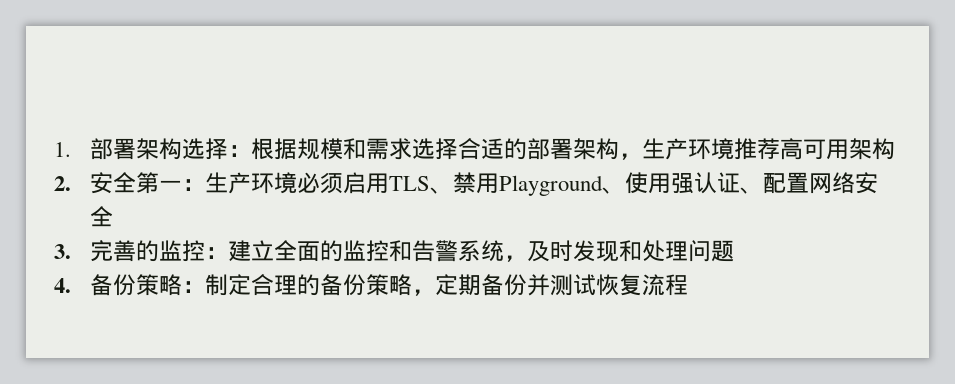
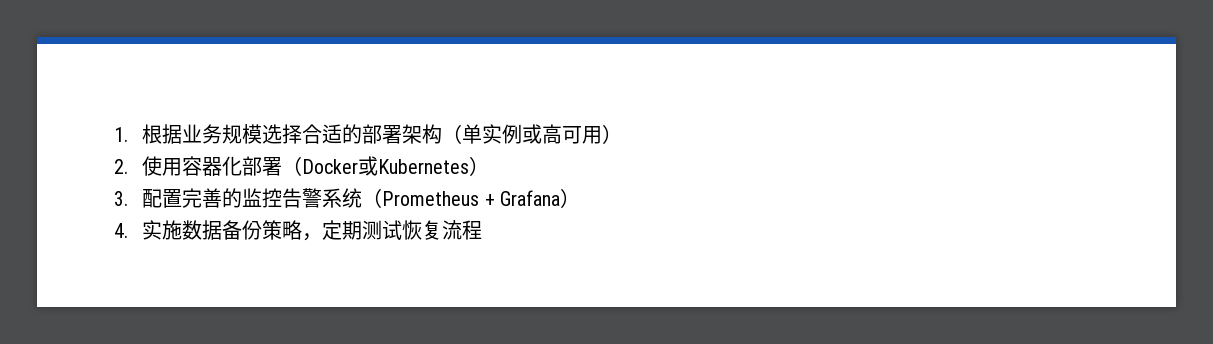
[90,138,413,160] 部署架构选择：根据规模和需求 -> [142,124,263,144] 根据业务规模
[619,138,896,160] [54,172,879,196] [90,206,114,227] [54,240,735,262] [54,274,321,296] ，生产环境推荐高可用架构 // 2.安全第一：生产环境必须启用TLS、禁用Playground、使用强认证、配置网络安全 // 3.完善的监控：建立全面的监控和告警系统，及时发现和处理问题 // 4.备份策略：制定合理的 -> [442,124,623,144] [114,156,490,176] [114,188,581,208] [114,220,223,240] （单实例或高可用） // 2.使用容器化部署（Docker或Kubernetes） // 3.配置完善的监控告警系统（Prometheus + Grafana） // 4.实施数据
[481,274,551,296] 备份并 -> (363, 230) none

